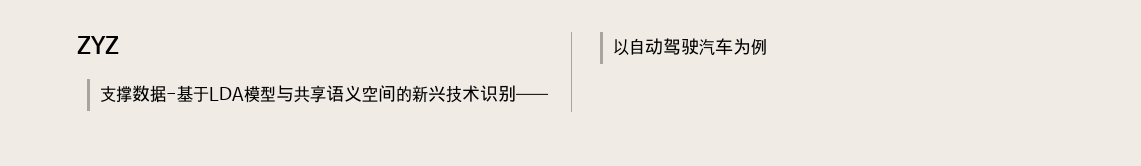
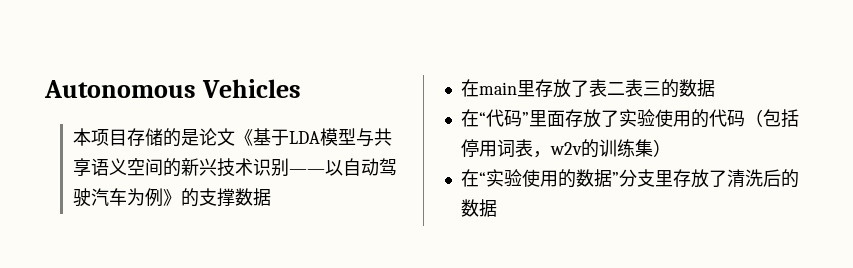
[77,36,119,54] [99,85,177,103] ZYZ // 支撑数据- -> [44,79,301,98] [72,128,253,147] Autonomous Vehicles // 本项目存储的是论文《
(767, 46) none -> [162,188,271,207] [460,79,715,98] [460,109,799,128] [460,139,671,158] [460,169,799,188] [460,199,497,217] 》的支撑数据 // 在main里存放了表二表三的数据 // 在“代码”里面存放了实验使用的代码（包括停用词表，w2v的训练集） // 在“实验使用的数据”分支里存放了清洗后的数据

